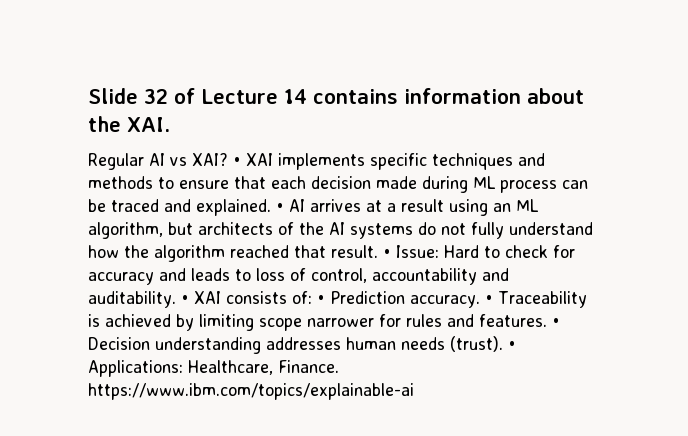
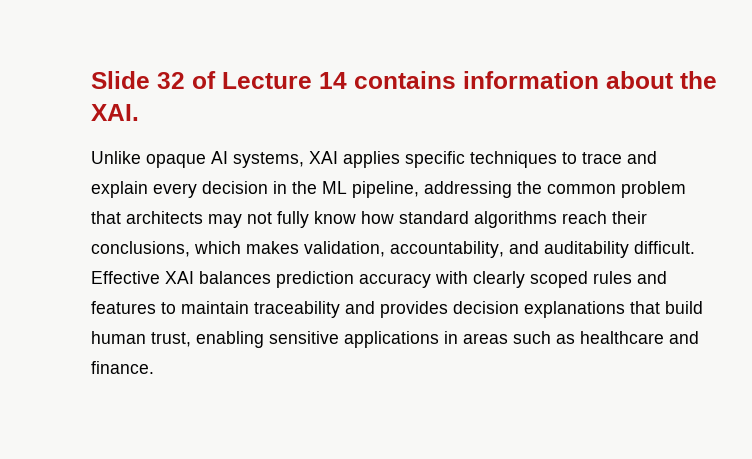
[88,153,545,170] [88,176,588,193] [88,199,539,216] [88,222,593,239] [88,245,575,262] [88,268,509,285] [88,291,587,308] [88,314,560,331] [88,336,516,354] [88,360,339,377] [88,383,414,400] Regular AI vs XAI? • XAI implements specific techniques and methods to ensure that each decision made during ML process can be traced and explained. • AI arrives at a result using an ML algorithm, but architects of the AI systems do not fully understand how the algorithm reached that result. • Issue: Hard to check for accuracy and leads to loss of control, accountability and auditability. • XAI consists of: • Prediction accuracy. • Traceability is achieved by limiting scope narrower for rules and features. • Decision understanding addresses human needs (trust). • Applications: Healthcare, Finance. https://www.ibm.com/topics/explainable-ai -> [91,151,657,168] [91,181,686,198] [91,211,647,228] [91,241,695,258] [91,271,667,288] [91,301,703,318] [91,331,699,348] [91,361,154,374] Unlike opaque AI systems, XAI applies specific techniques to trace and explain every decision in the ML pipeline, addressing the common problem that architects may not fully know how standard algorithms reach their conclusions, which makes validation, accountability, and auditability difficult. Effective XAI balances prediction accuracy with clearly scoped rules and features to maintain traceability and provides decision explanations that build human trust, enabling sensitive applications in areas such as healthcare and finance.

